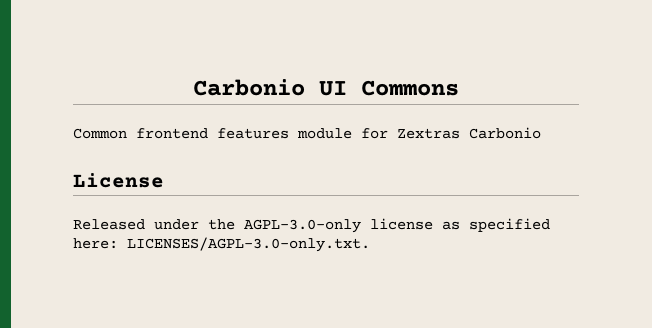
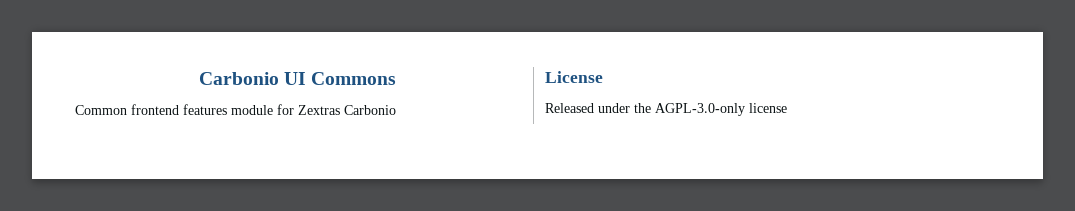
[442,218,550,232] [73,237,370,252] as specified here: LICENSES/AGPL-3.0-only.txt. -> (787, 108) none

